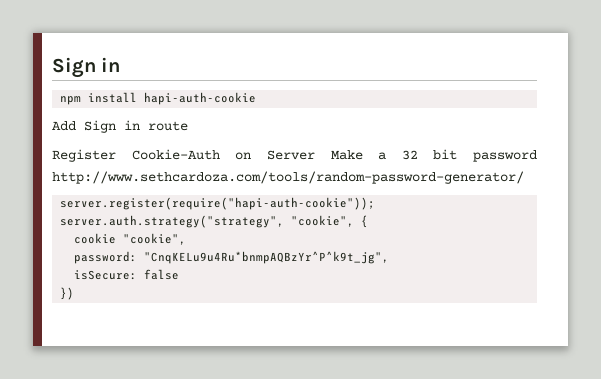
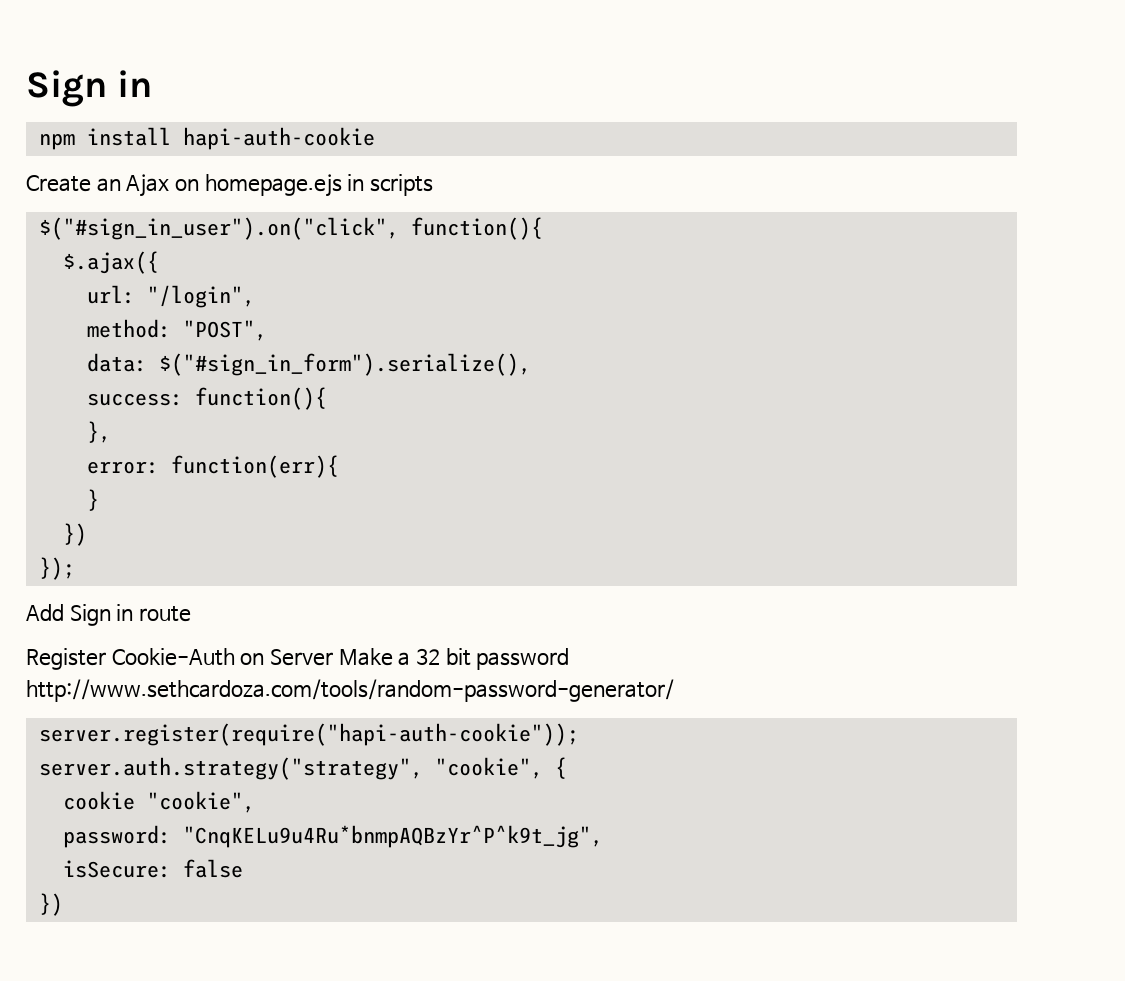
(257, 98) none -> [26,174,433,197] [38,217,543,240] [62,251,159,274] [86,285,255,308] [86,319,267,341] [86,353,531,376] [86,387,327,410] [86,421,111,443] [86,455,339,478] [86,489,99,511] [62,523,87,546] [38,557,75,580] // Create an Ajax on homepage.ejs in scripts // $("#sign_in_user").on("click", function(){ // $.ajax({ // url: "/login", // method: "POST", // data: $("#sign_in_form").serialize(), // success: function(){ // }, // error: function(err){ // } // }) // });

